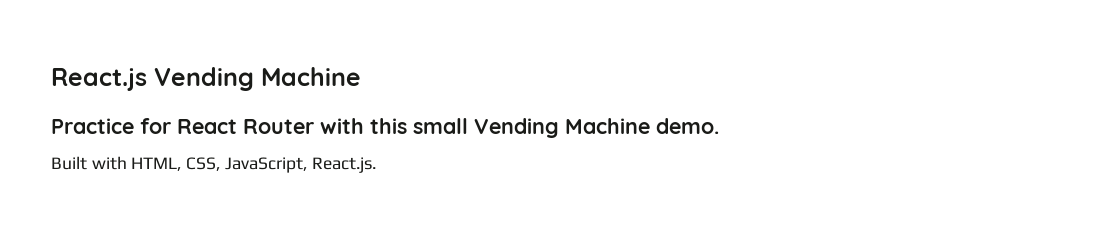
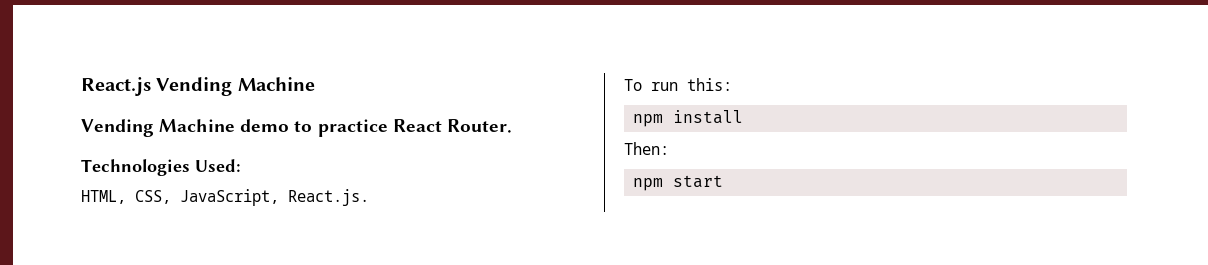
[51,118,719,138] [51,156,376,173] Practice for React Router with this small Vending Machine demo. // Built with HTML, CSS, JavaScript, React.js. -> [81,119,512,137] [81,159,241,176] [81,189,369,206] [624,78,732,91] [633,110,744,127] [624,142,669,155] [633,175,724,191] Vending Machine demo to practice React Router. // Technologies Used: // HTML, CSS, JavaScript, React.js. // To run this: // npm install // Then: // npm start

